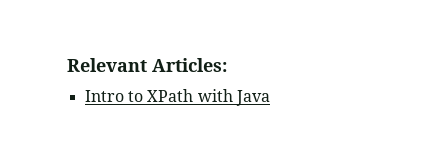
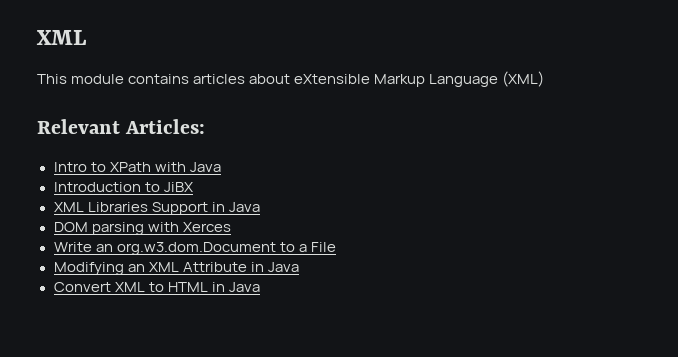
(67, 65) none -> [36,30,86,45] [37,71,545,87] XML // This module contains articles about eXtensible Markup Language (XML) //
(270, 98) none -> [53,182,193,192] [53,202,260,215] [53,222,231,235] [53,242,336,255] [53,262,299,275] [53,282,260,292] // Introduction to JiBX // XML Libraries Support in Java // DOM parsing with Xerces // Write an org.w3.dom.Document to a File // Modifying an XML Attribute in Java // Convert XML to HTML in Java

